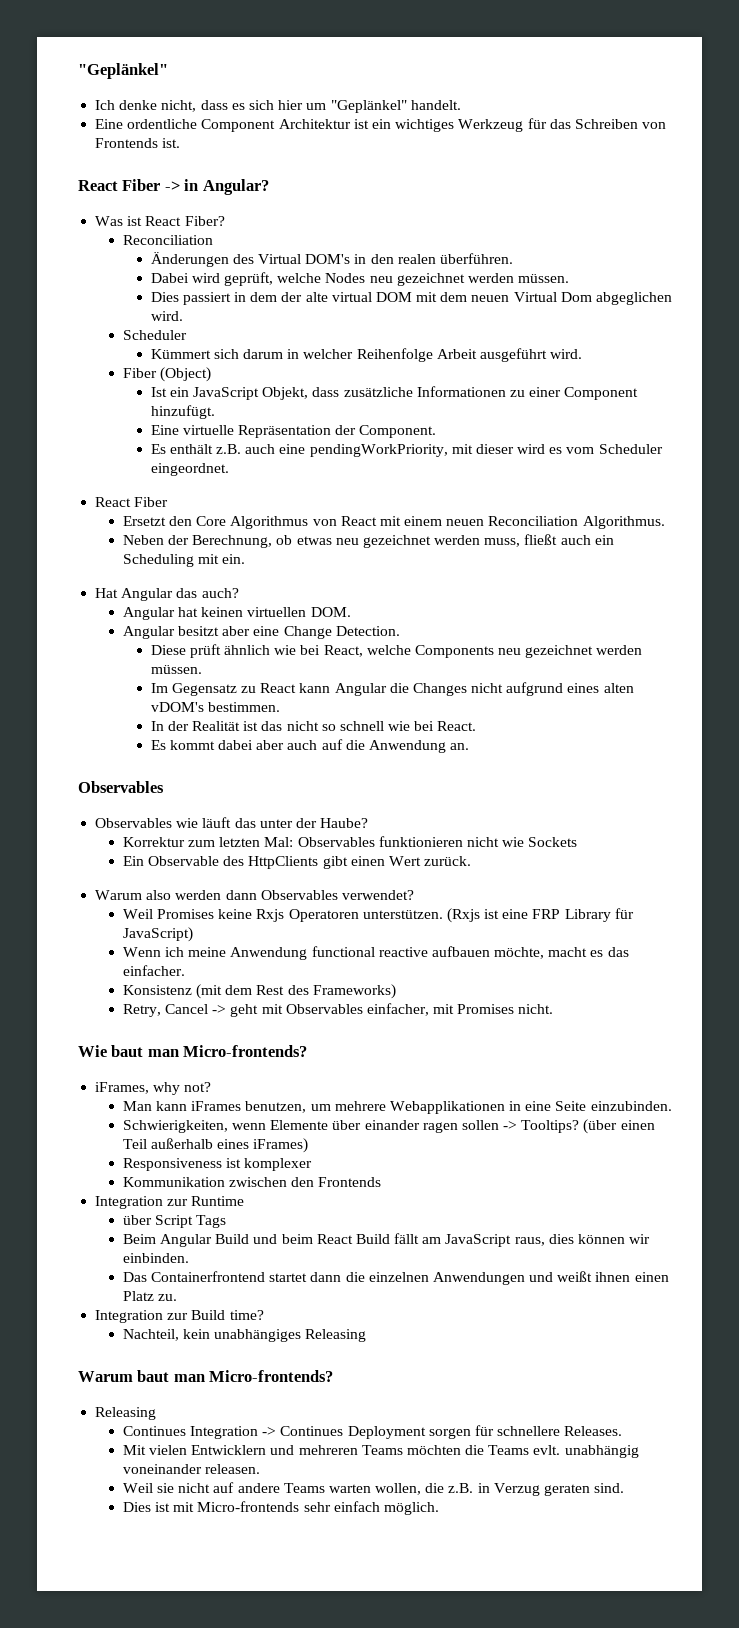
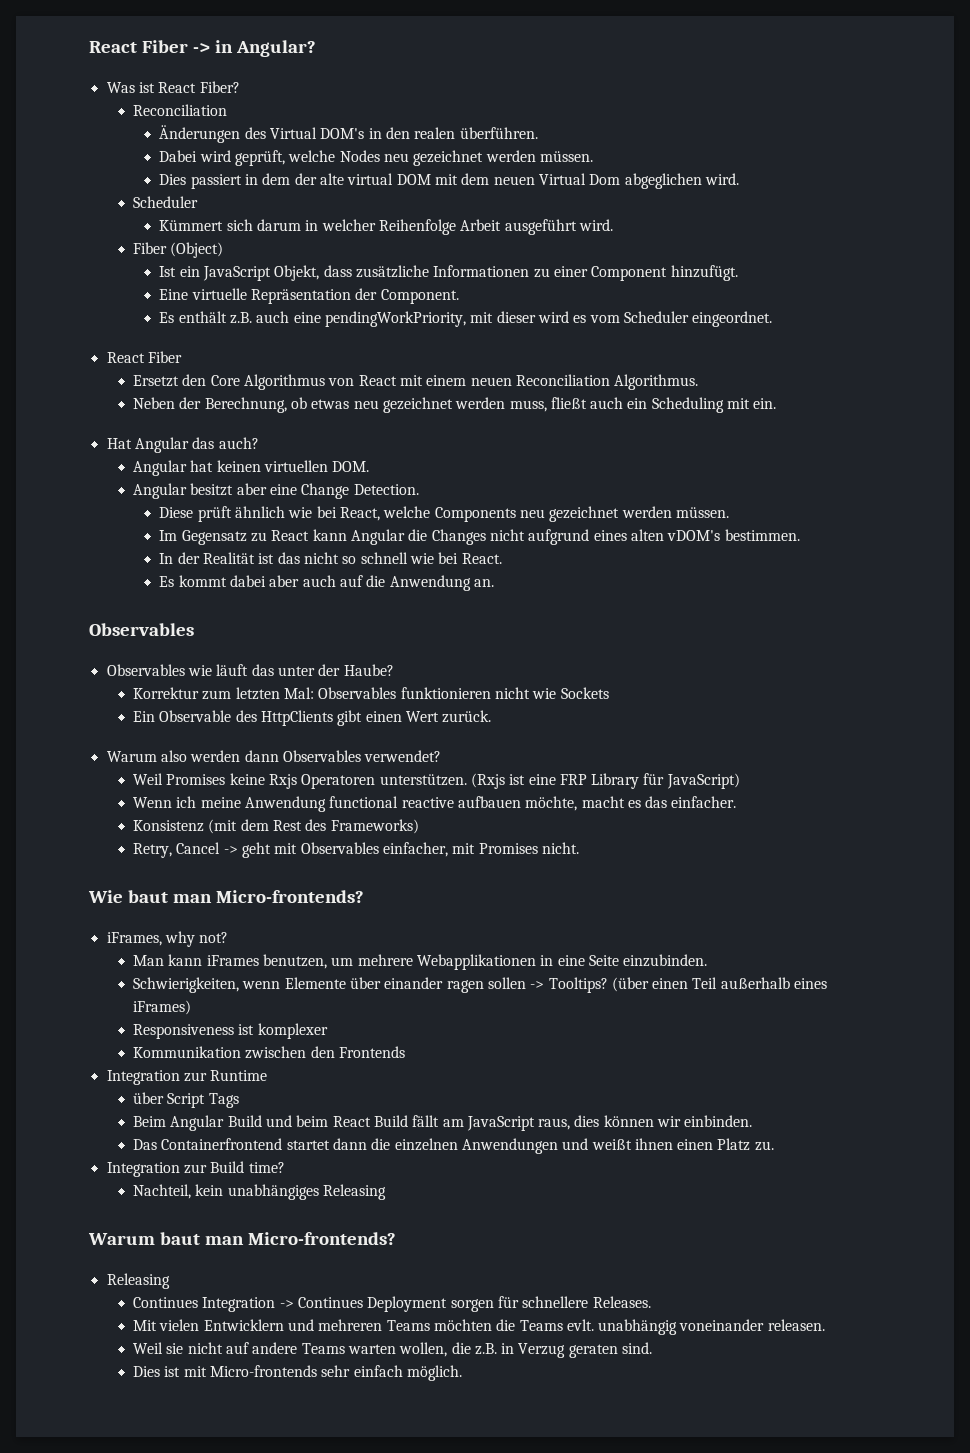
[78,63,168,79] [95,100,461,113] [95,118,667,132] [95,138,181,148] "Geplänkel" // Ich denke nicht, dass es sich hier um "Geplänkel" handelt. // Eine ordentliche Component Architektur ist ein wichtiges Werkzeug für das Schreiben von Frontends ist. // -> (89, 47) none

